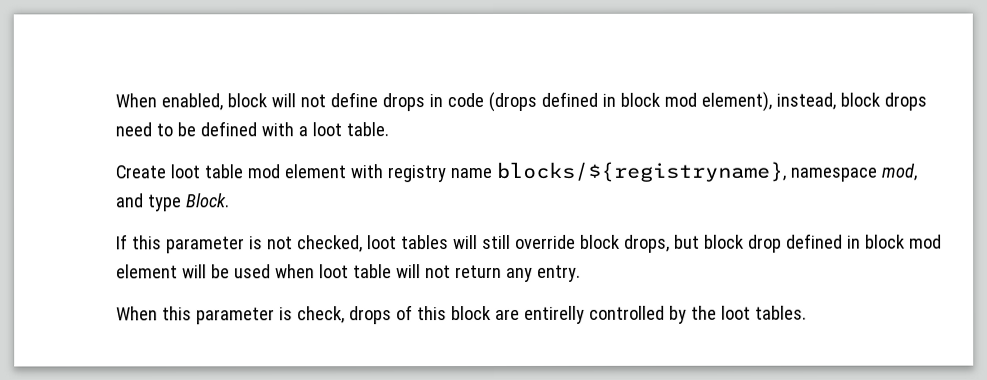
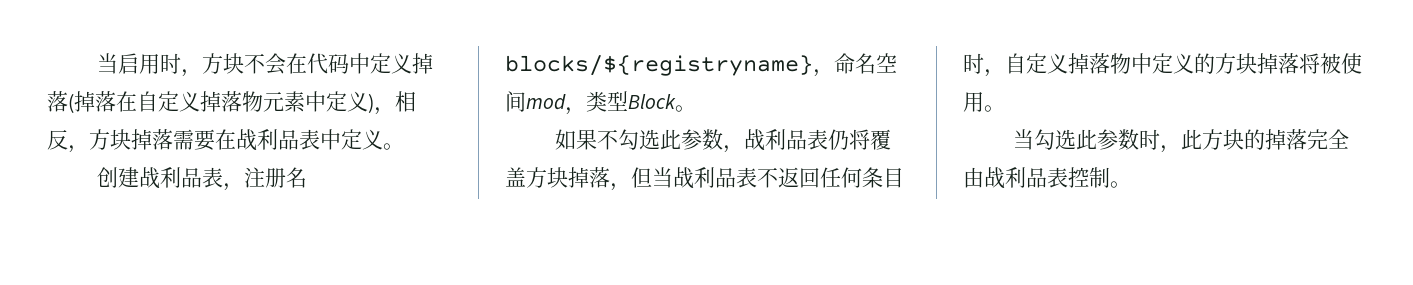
[115,91,927,113] [115,121,389,137] [115,161,917,183] [116,193,230,212] [116,233,942,254] [116,264,581,282] [116,305,807,325] When enabled, block will not define drops in code (drops defined in block mod element), instead, block drops need to be defined with a loot table. // Create loot table mod element with registry name blocks/${registryname}, namespace mod, and type Block. // If this parameter is not checked, loot tables will still override block drops, but block drop defined in block mod element will be used when loot table will not return any entry. // When this parameter is check, drops of this block are entirelly controlled by the loot tables. -> [96,53,433,77] [47,91,416,115] [47,129,404,153] [96,167,307,191] [505,53,897,77] [505,91,696,115] [554,129,891,153] [505,167,904,191] [963,53,1362,77] [963,92,1005,112] [1012,129,1349,153] [963,167,1131,189] 当启用时，方块不会在代码中定义掉落(掉落在自定义掉落物元素中定义)，相反，方块掉落需要在战利品表中定义。 // 创建战利品表，注册名blocks/${registryname}，命名空间mod，类型Block。 // 如果不勾选此参数，战利品表仍将覆盖方块掉落，但当战利品表不返回任何条目时，自定义掉落物中定义的方块掉落将被使用。 // 当勾选此参数时，此方块的掉落完全由战利品表控制。

